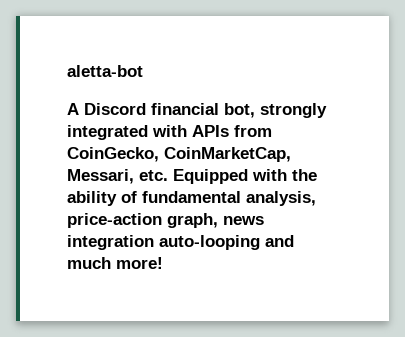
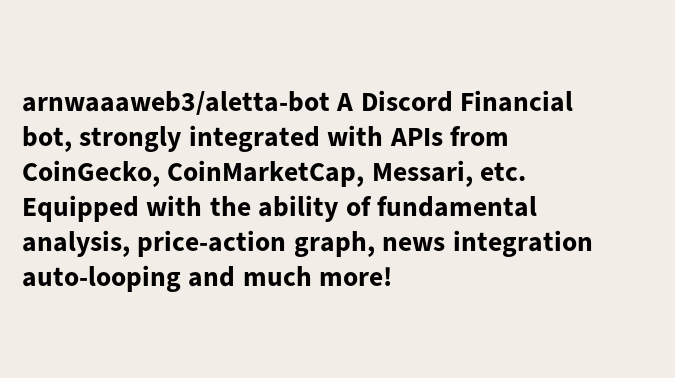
[67,65,143,77] aletta-bot // -> [22,91,330,115] arnwaaaweb3/aletta-bot
[151,103,219,115] financial -> [460,90,574,112] Financial

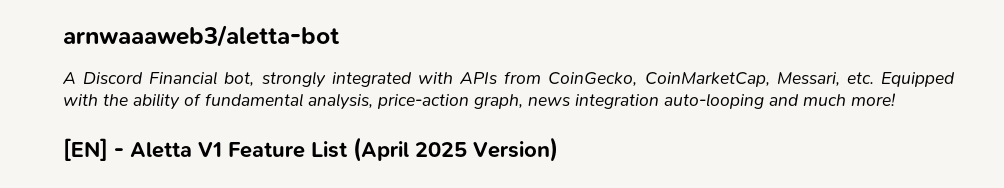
(330, 103) none -> (340, 36) //
(393, 276) none -> [63,137,558,162] // [EN] - Aletta V1 Feature List (April 2025 Version)

